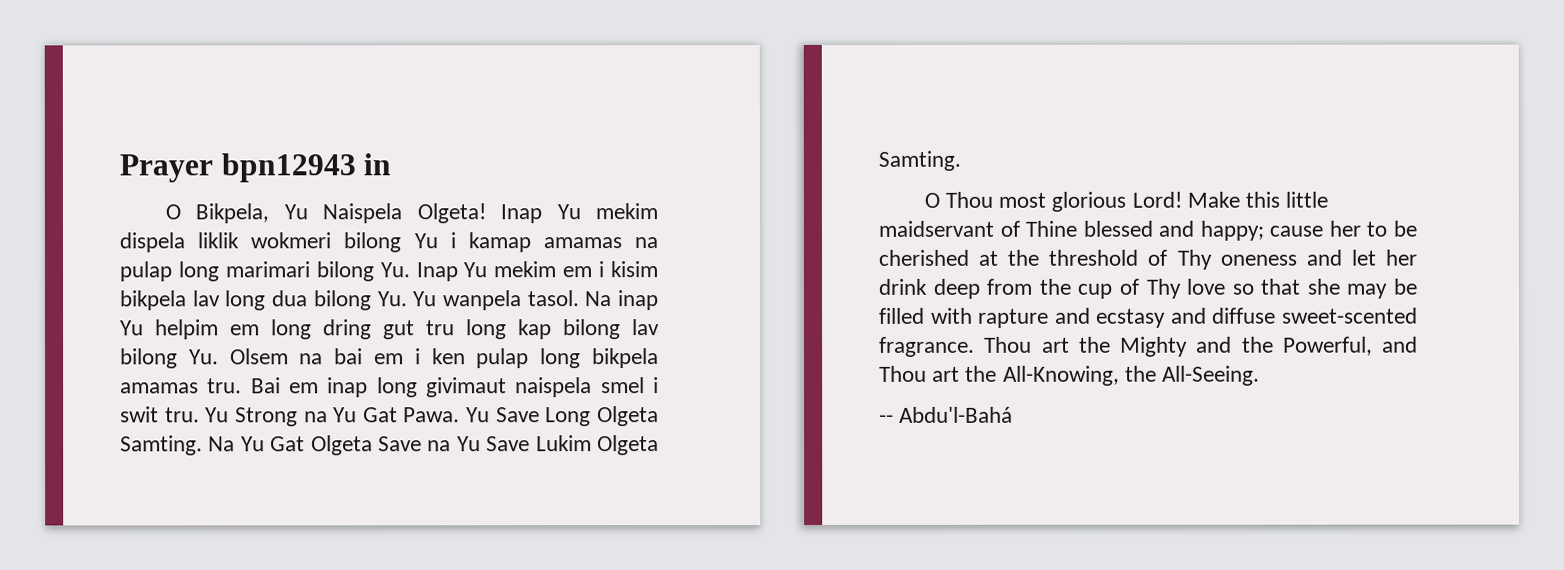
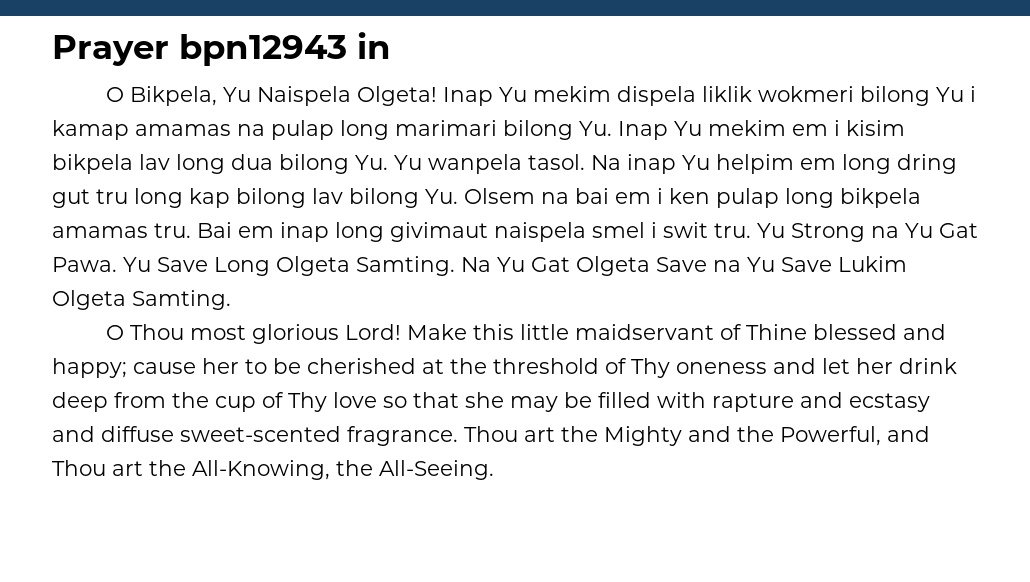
[879,406,1014,423] // -- Abdu'l-Bahá -> (494, 470) none

